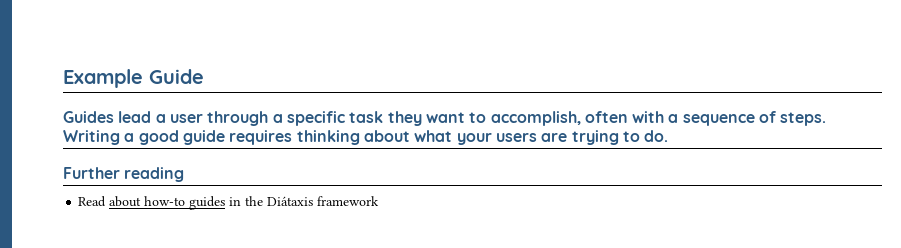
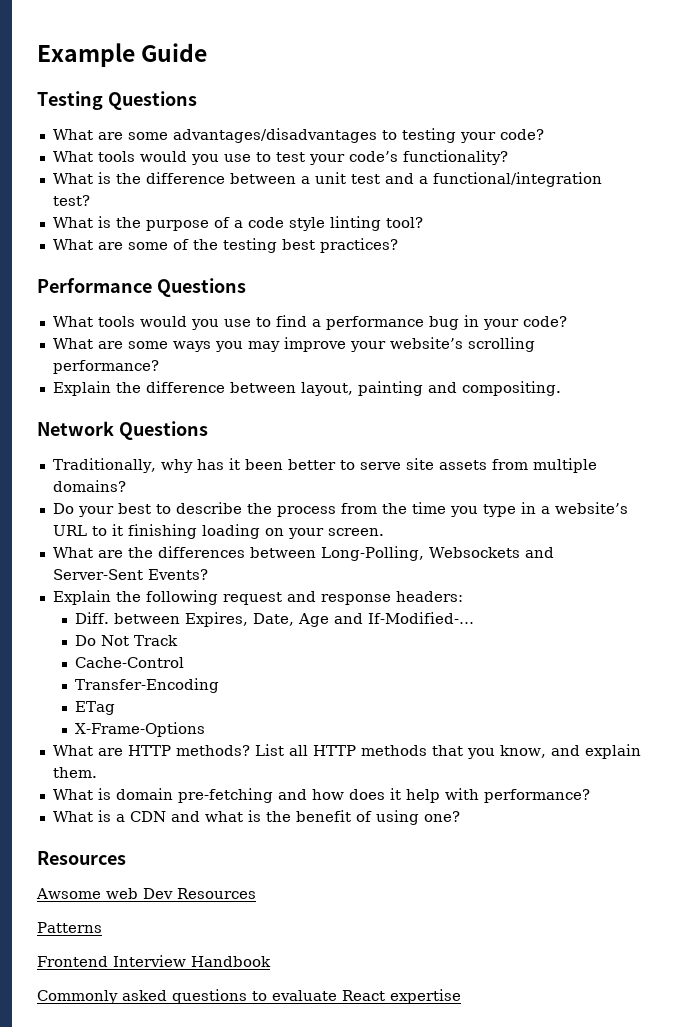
[63,111,827,126] [63,130,669,145] [63,167,185,182] [78,196,380,210] Guides lead a user through a specific task they want to accomplish, often with a sequence of steps. Writing a good guide requires thinking about what your users are trying to do. // Further reading // Read about how-to guides in the Diátaxis framework -> [37,91,197,110] [52,128,544,143] [52,150,508,165] [52,172,602,187] [52,195,90,206] [52,216,423,231] [52,238,398,253] [37,278,246,297] [52,315,567,330] [52,337,535,352] [52,360,159,374] [52,381,561,396] [37,421,208,440] [52,458,597,473] [52,480,126,492] [52,502,628,517] [52,524,384,539] [52,546,554,561] [52,569,208,580] [52,590,463,605] [75,612,475,627] [75,635,179,646] [75,657,185,668] [75,678,220,693] [75,701,116,715] [75,722,206,737] [52,744,641,759] [52,767,97,778] [52,788,590,803] [52,810,460,825] [37,851,126,865] [36,888,256,899] [37,922,102,933] [37,955,271,967] [37,989,461,1004] Testing Questions // What are some advantages/disadvantages to testing your code? // What tools would you use to test your code’s functionality? // What is the difference between a unit test and a functional/integration test? // What is the purpose of a code style linting tool? // What are some of the testing best practices? // Performance Questions // What tools would you use to find a performance bug in your code? // What are some ways you may improve your website’s scrolling performance? // Explain the difference between layout, painting and compositing. // Network Questions // Traditionally, why has it been better to serve site assets from multiple domains? // Do your best to describe the process from the time you type in a website’s URL to it finishing loading on your screen. // What are the differences between Long-Polling, Websockets and Server-Sent Events? // Explain the following request and response headers: // Diff. between Expires, Date, Age and If-Modified-… // Do Not Track // Cache-Control // Transfer-Encoding // ETag // X-Frame-Options // What are HTTP methods? List all HTTP methods that you know, and explain them. // What is domain pre-fetching and how does it help with performance? // What is a CDN and what is the benefit of using one? // Resources // Awsome web Dev Resources // Patterns // Frontend Interview Handbook // Commonly asked questions to evaluate React expertise

